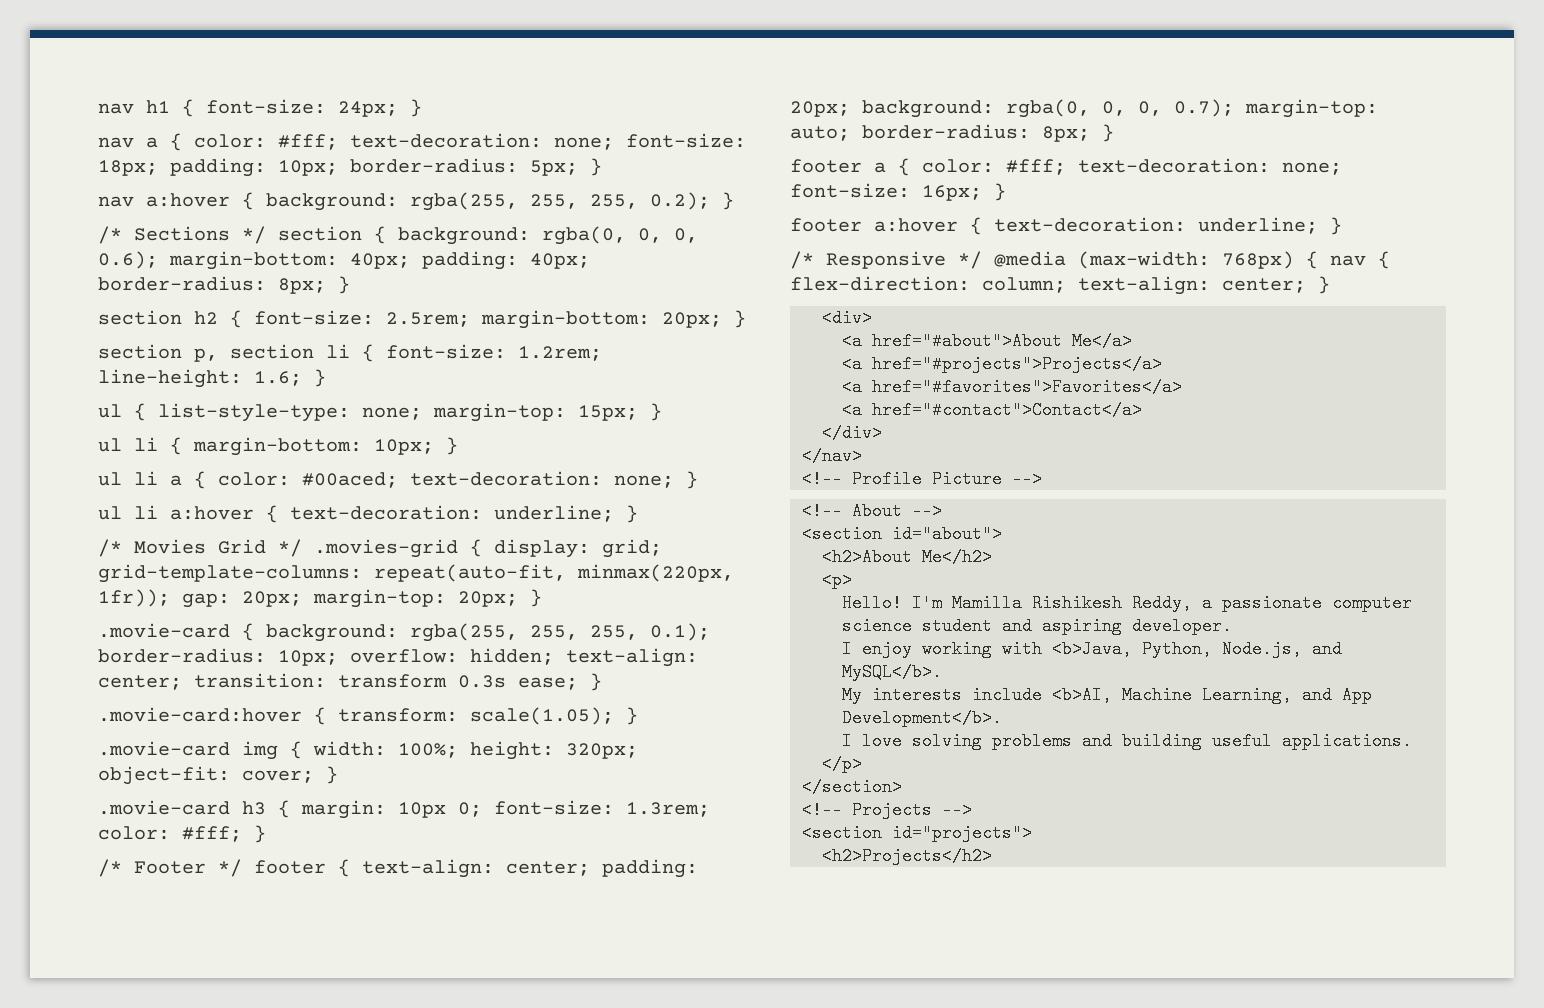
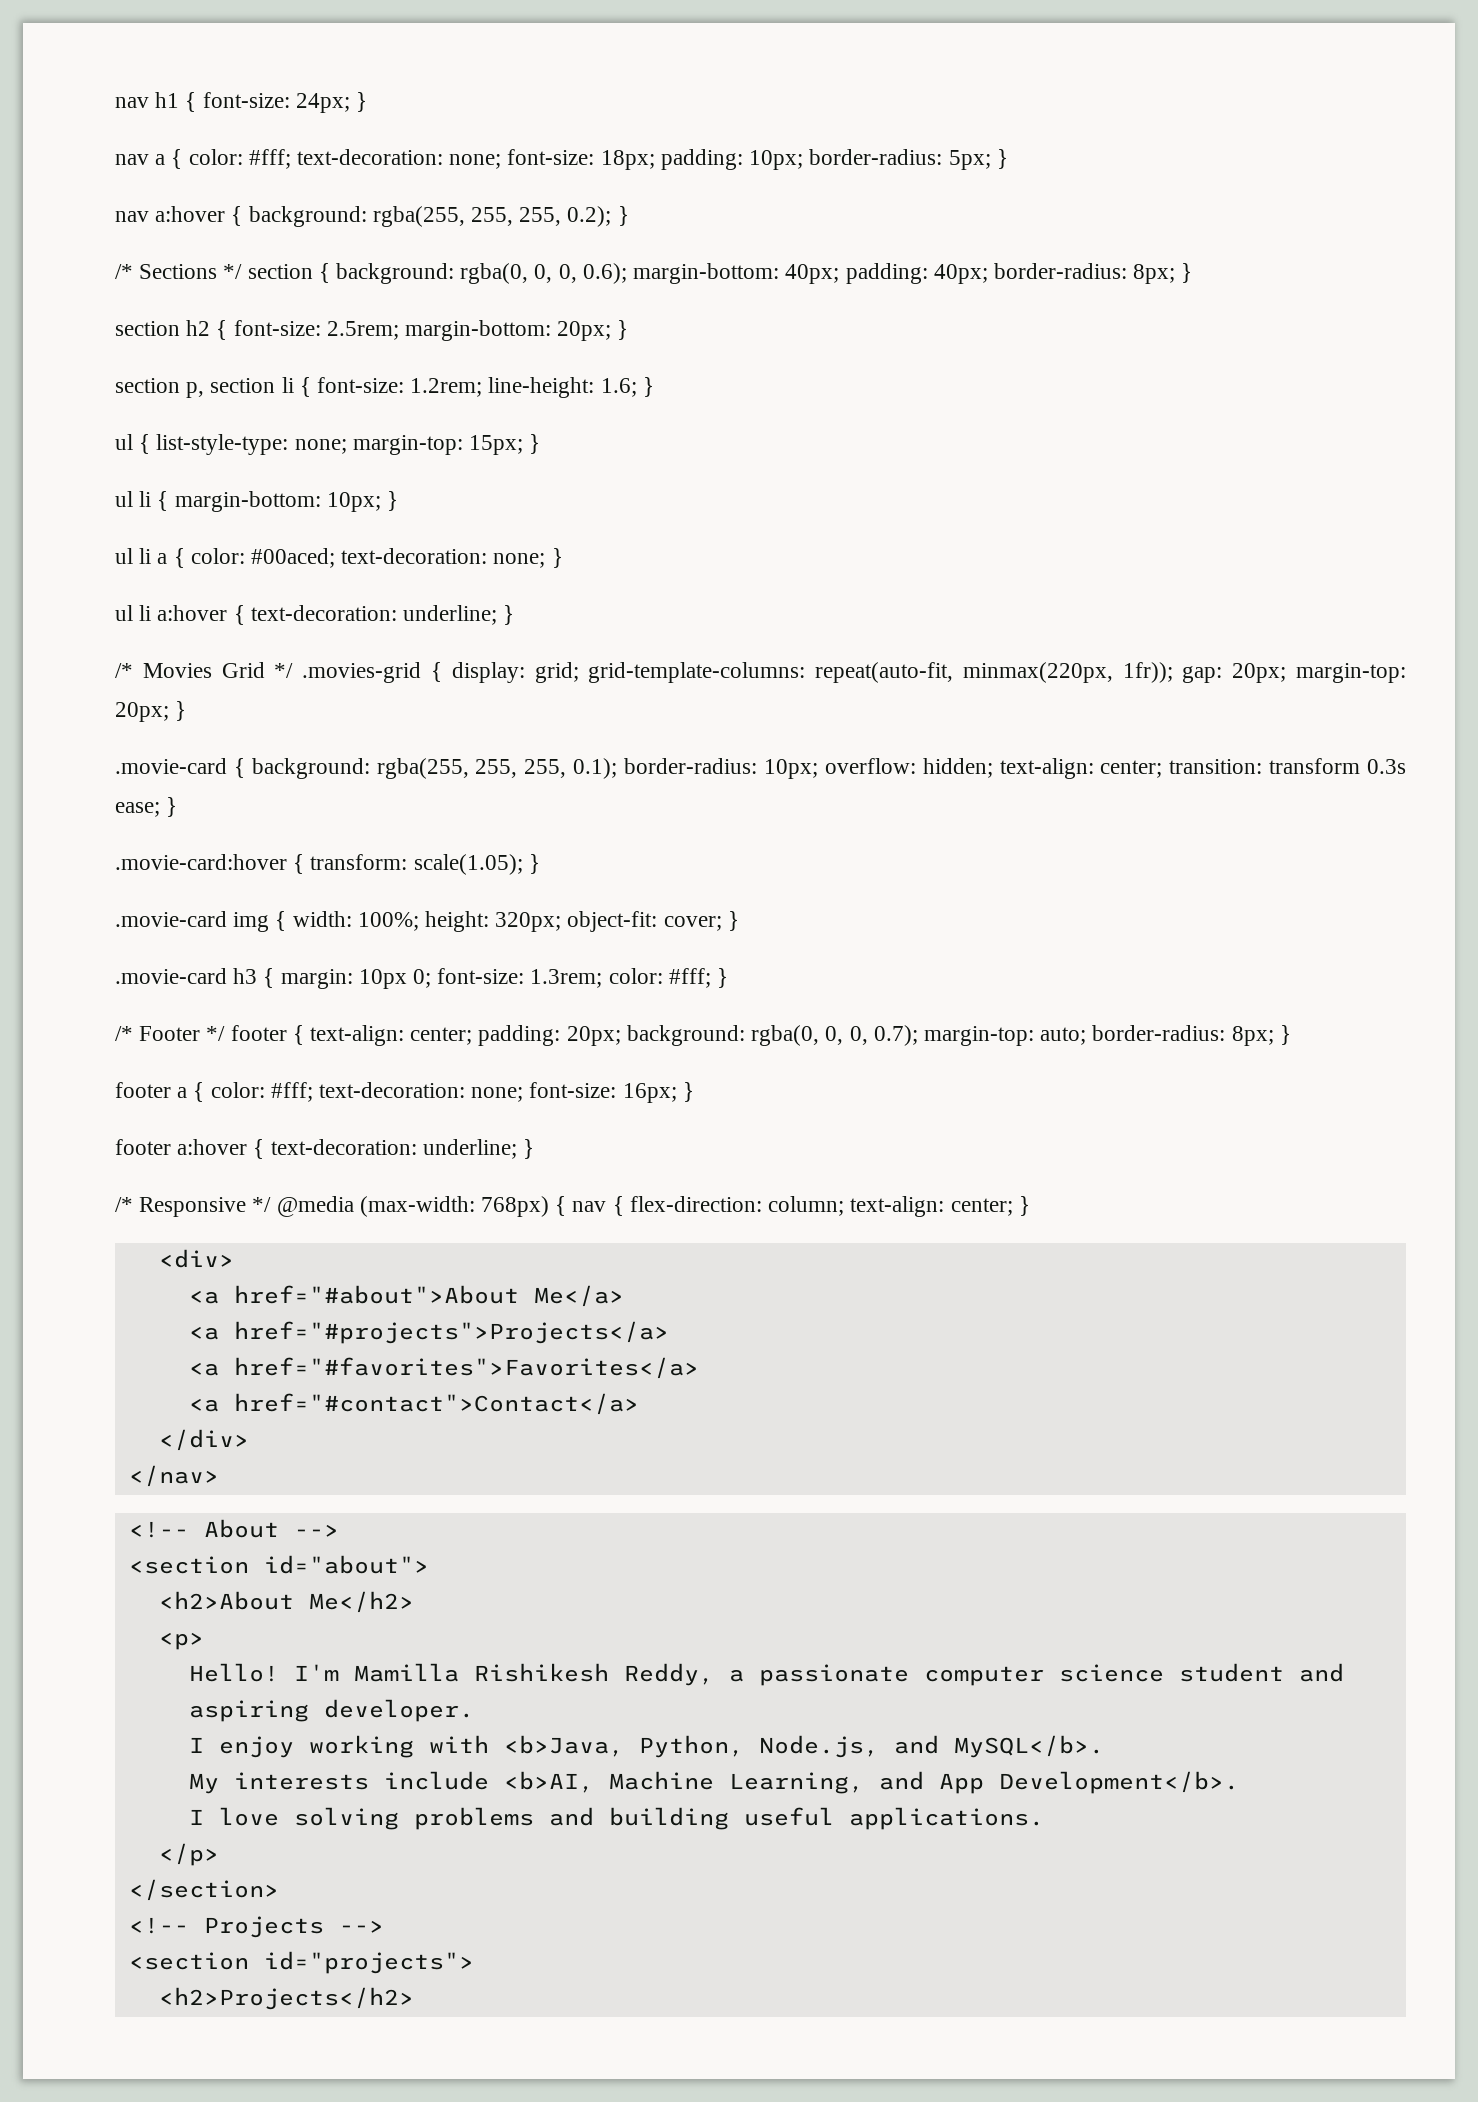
[802,470,1042,488] // <!-- Profile Picture --> -> (219, 1476) none

